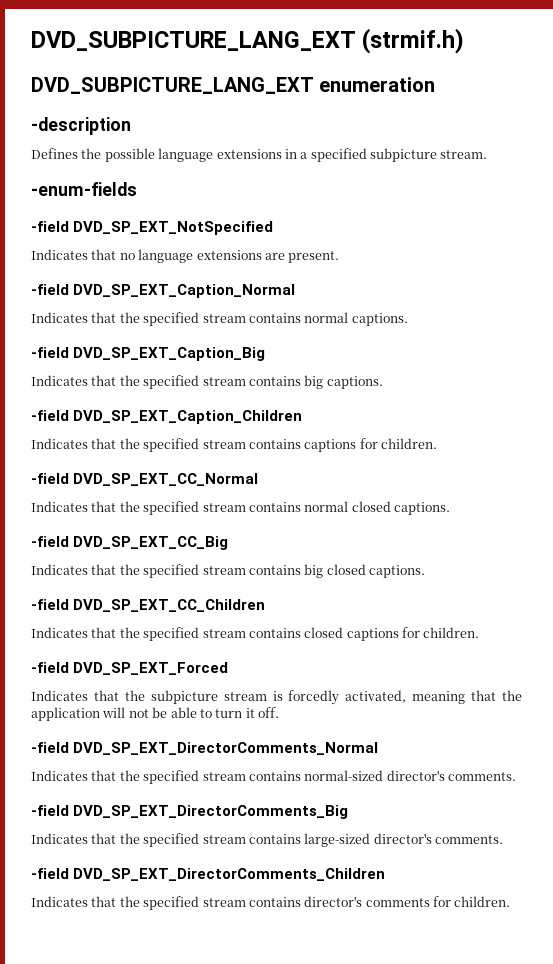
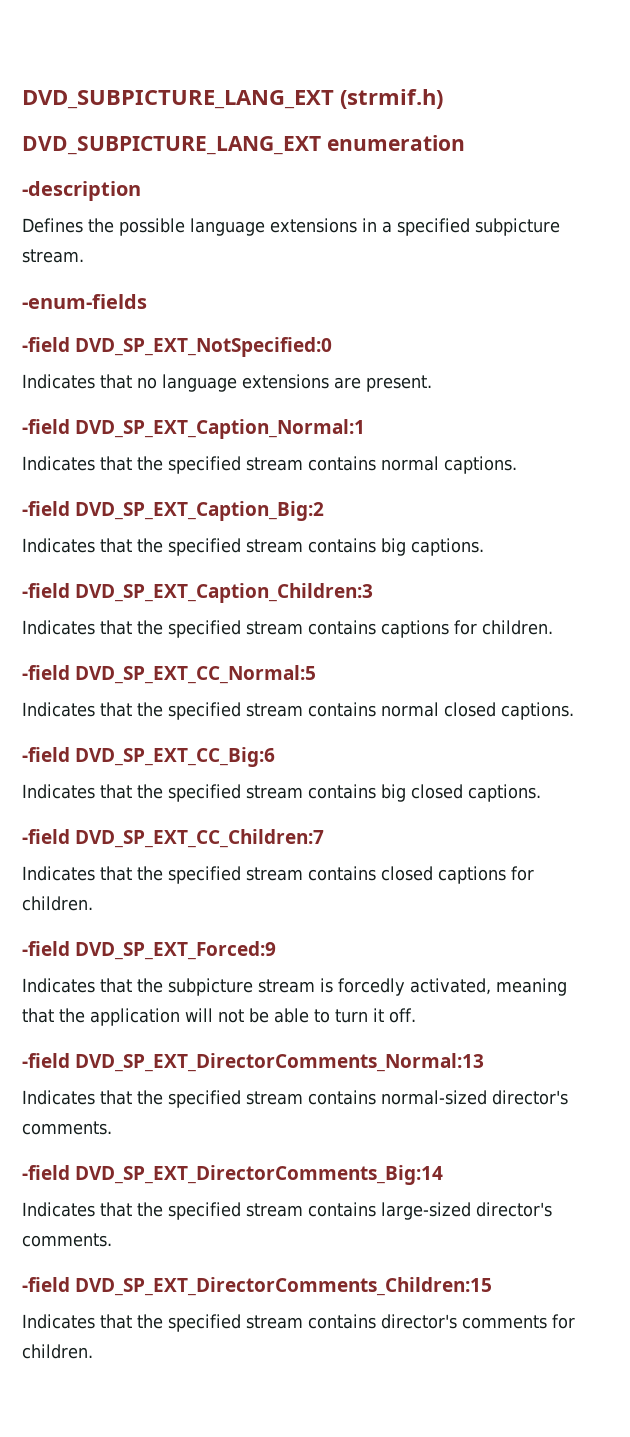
[73,221,274,235] DVD_SP_EXT_NotSpecified -> [75,337,333,357] DVD_SP_EXT_NotSpecified:0
[73,284,296,298] DVD_SP_EXT_Caption_Normal -> [75,419,366,439] DVD_SP_EXT_Caption_Normal:1
[73,347,266,361] DVD_SP_EXT_Caption_Big -> [75,501,325,521] DVD_SP_EXT_Caption_Big:2
[73,410,303,424] DVD_SP_EXT_Caption_Children -> [75,583,374,603] DVD_SP_EXT_Caption_Children:3
[73,473,259,486] DVD_SP_EXT_CC_Normal -> [75,665,317,684] DVD_SP_EXT_CC_Normal:5
[73,536,229,550] DVD_SP_EXT_CC_Big -> [75,747,276,767] DVD_SP_EXT_CC_Big:6
[73,599,266,612] DVD_SP_EXT_CC_Children -> [75,829,325,848] DVD_SP_EXT_CC_Children:7
[73,662,229,675] DVD_SP_EXT_Forced -> [75,941,277,960] DVD_SP_EXT_Forced:9
[73,742,379,755] DVD_SP_EXT_DirectorComments_Normal -> [75,1053,485,1072] DVD_SP_EXT_DirectorComments_Normal:13
[73,805,349,819] DVD_SP_EXT_DirectorComments_Big -> [75,1165,444,1185] DVD_SP_EXT_DirectorComments_Big:14
[73,868,386,881] DVD_SP_EXT_DirectorComments_Children -> [75,1277,493,1296] DVD_SP_EXT_DirectorComments_Children:15

